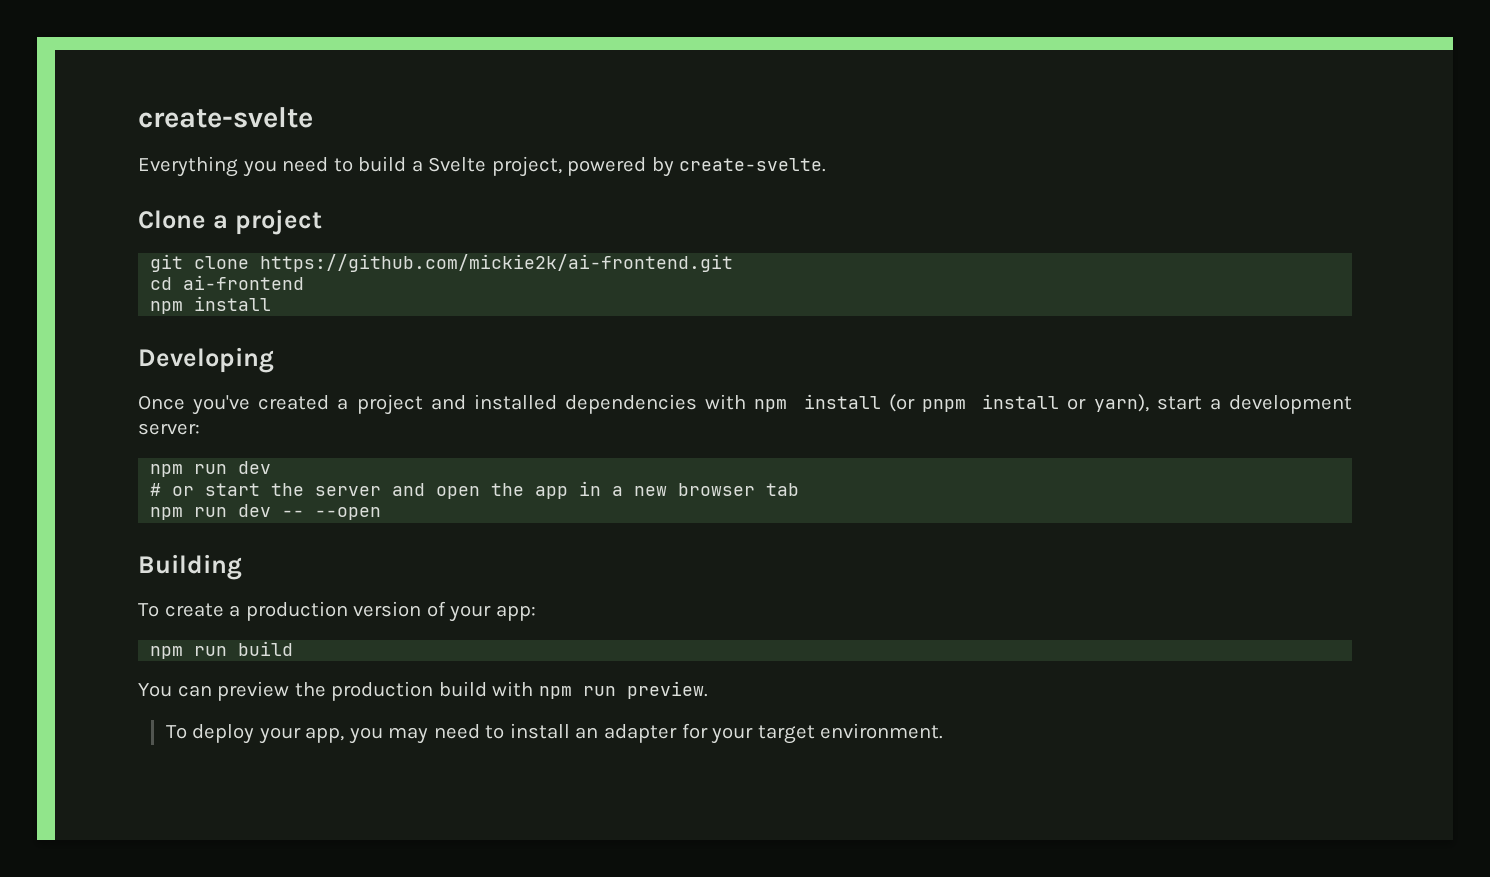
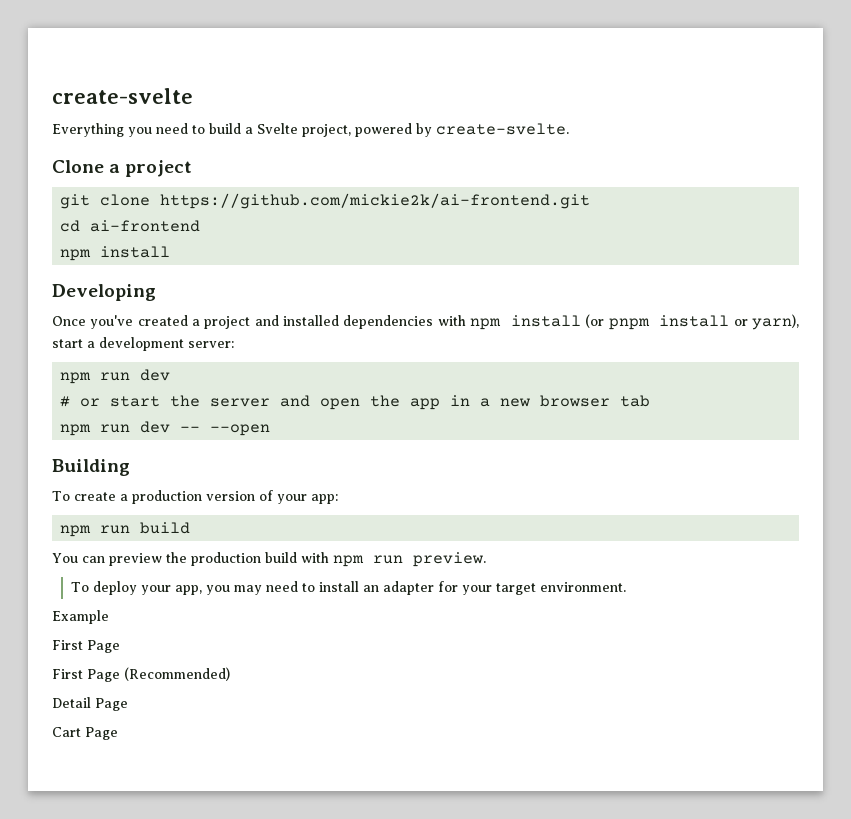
(944, 731) none -> [52,610,109,624] [52,640,120,653] [52,667,230,682] [52,697,128,711] [52,727,118,740] // Example // First Page // First Page (Recommended) // Detail Page // Cart Page

